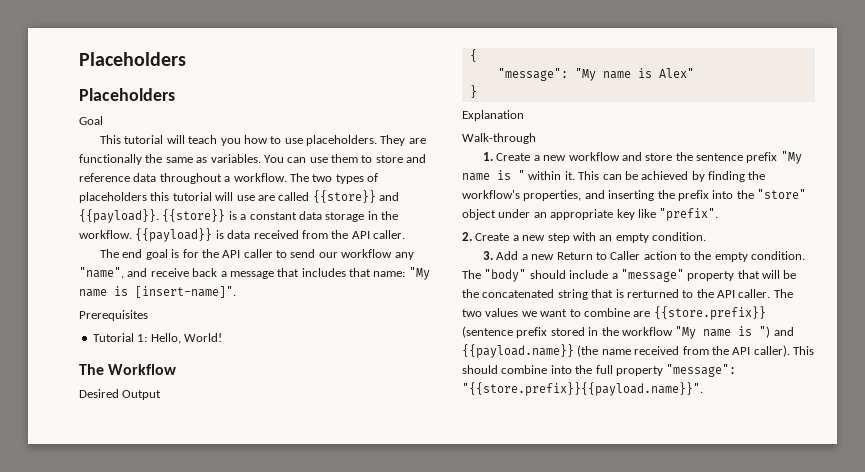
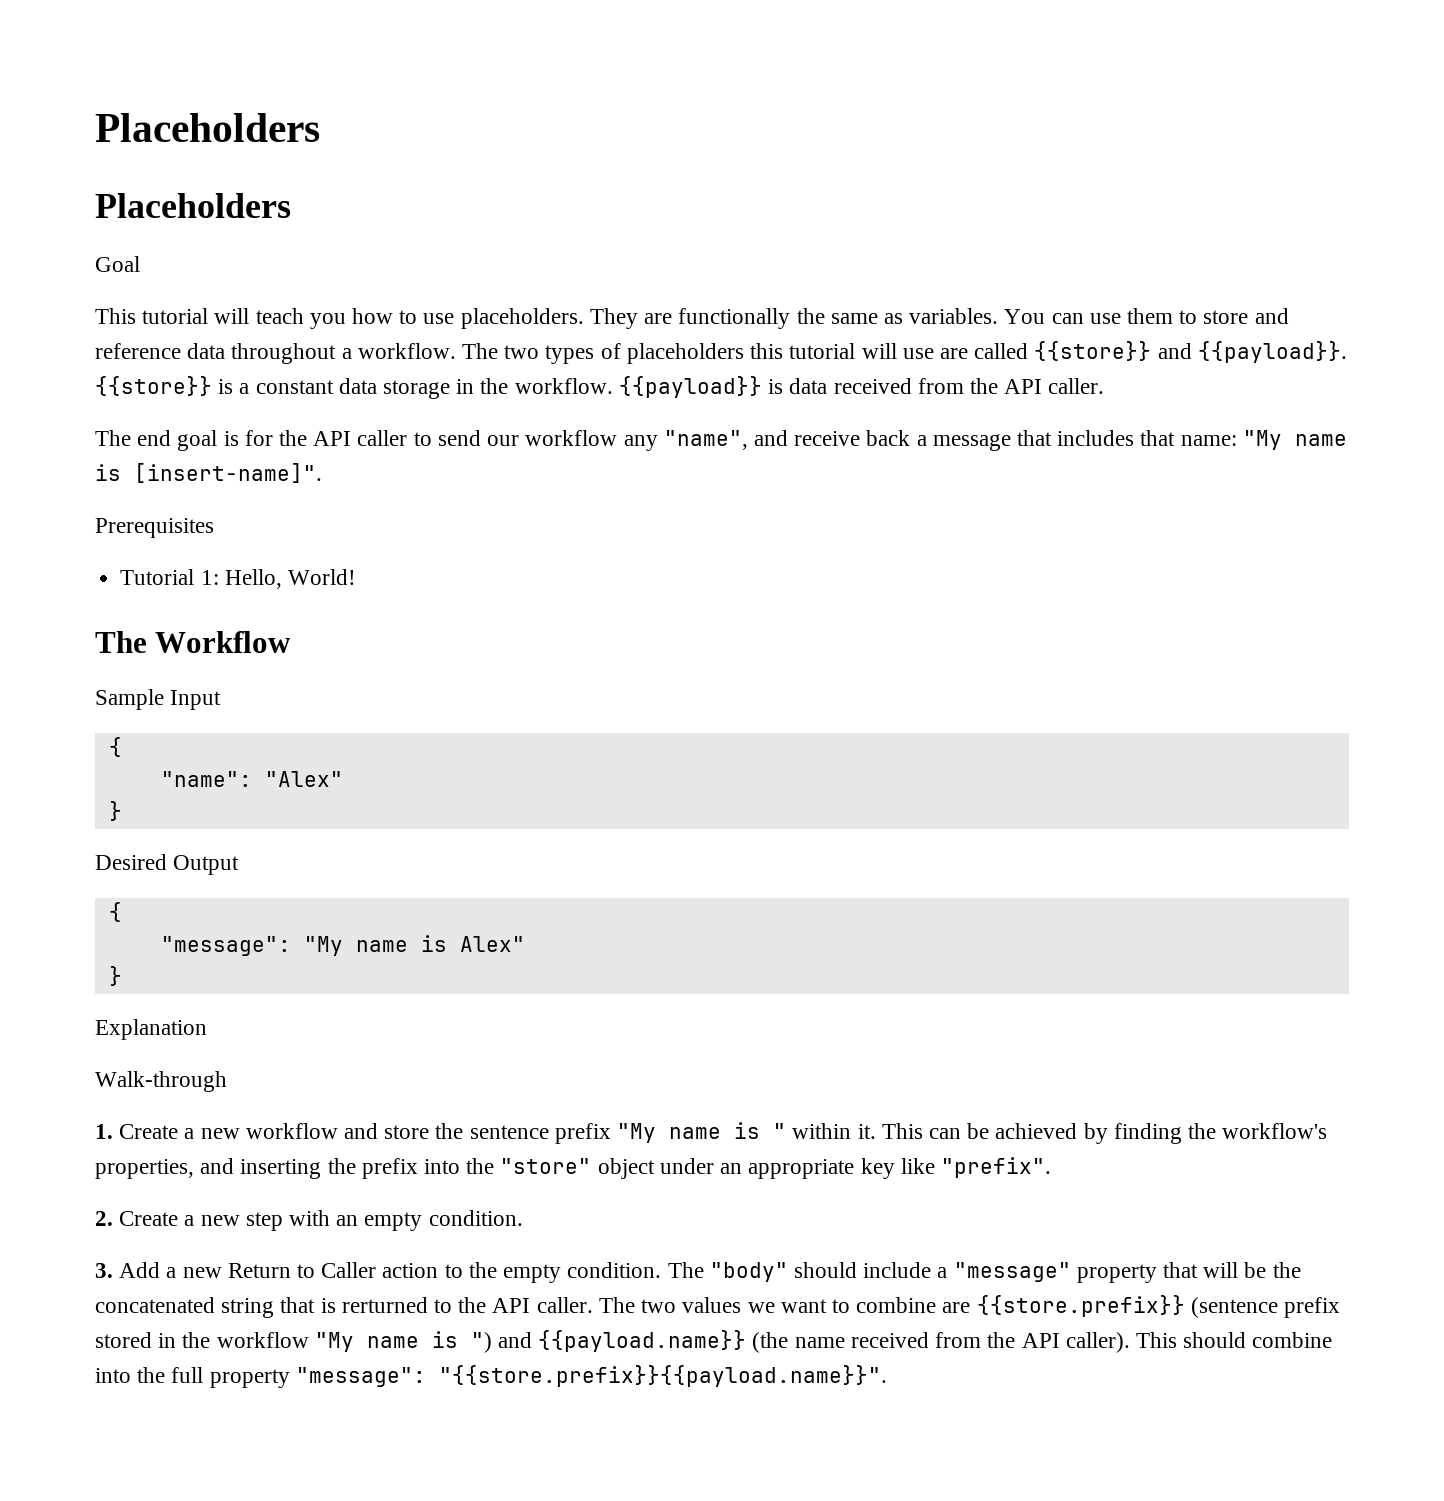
(177, 369) none -> [95,689,222,710] [108,737,122,757] [160,771,343,787] [108,801,122,821] // Sample Input // { // "name": "Alex" // }

